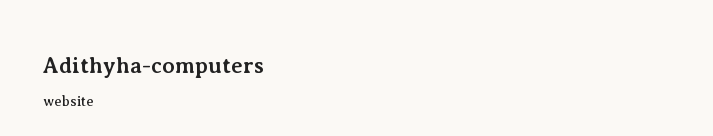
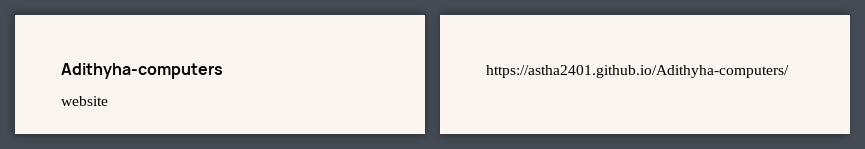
(94, 100) none -> [486,65,789,78] https://astha2401.github.io/Adithyha-computers/

